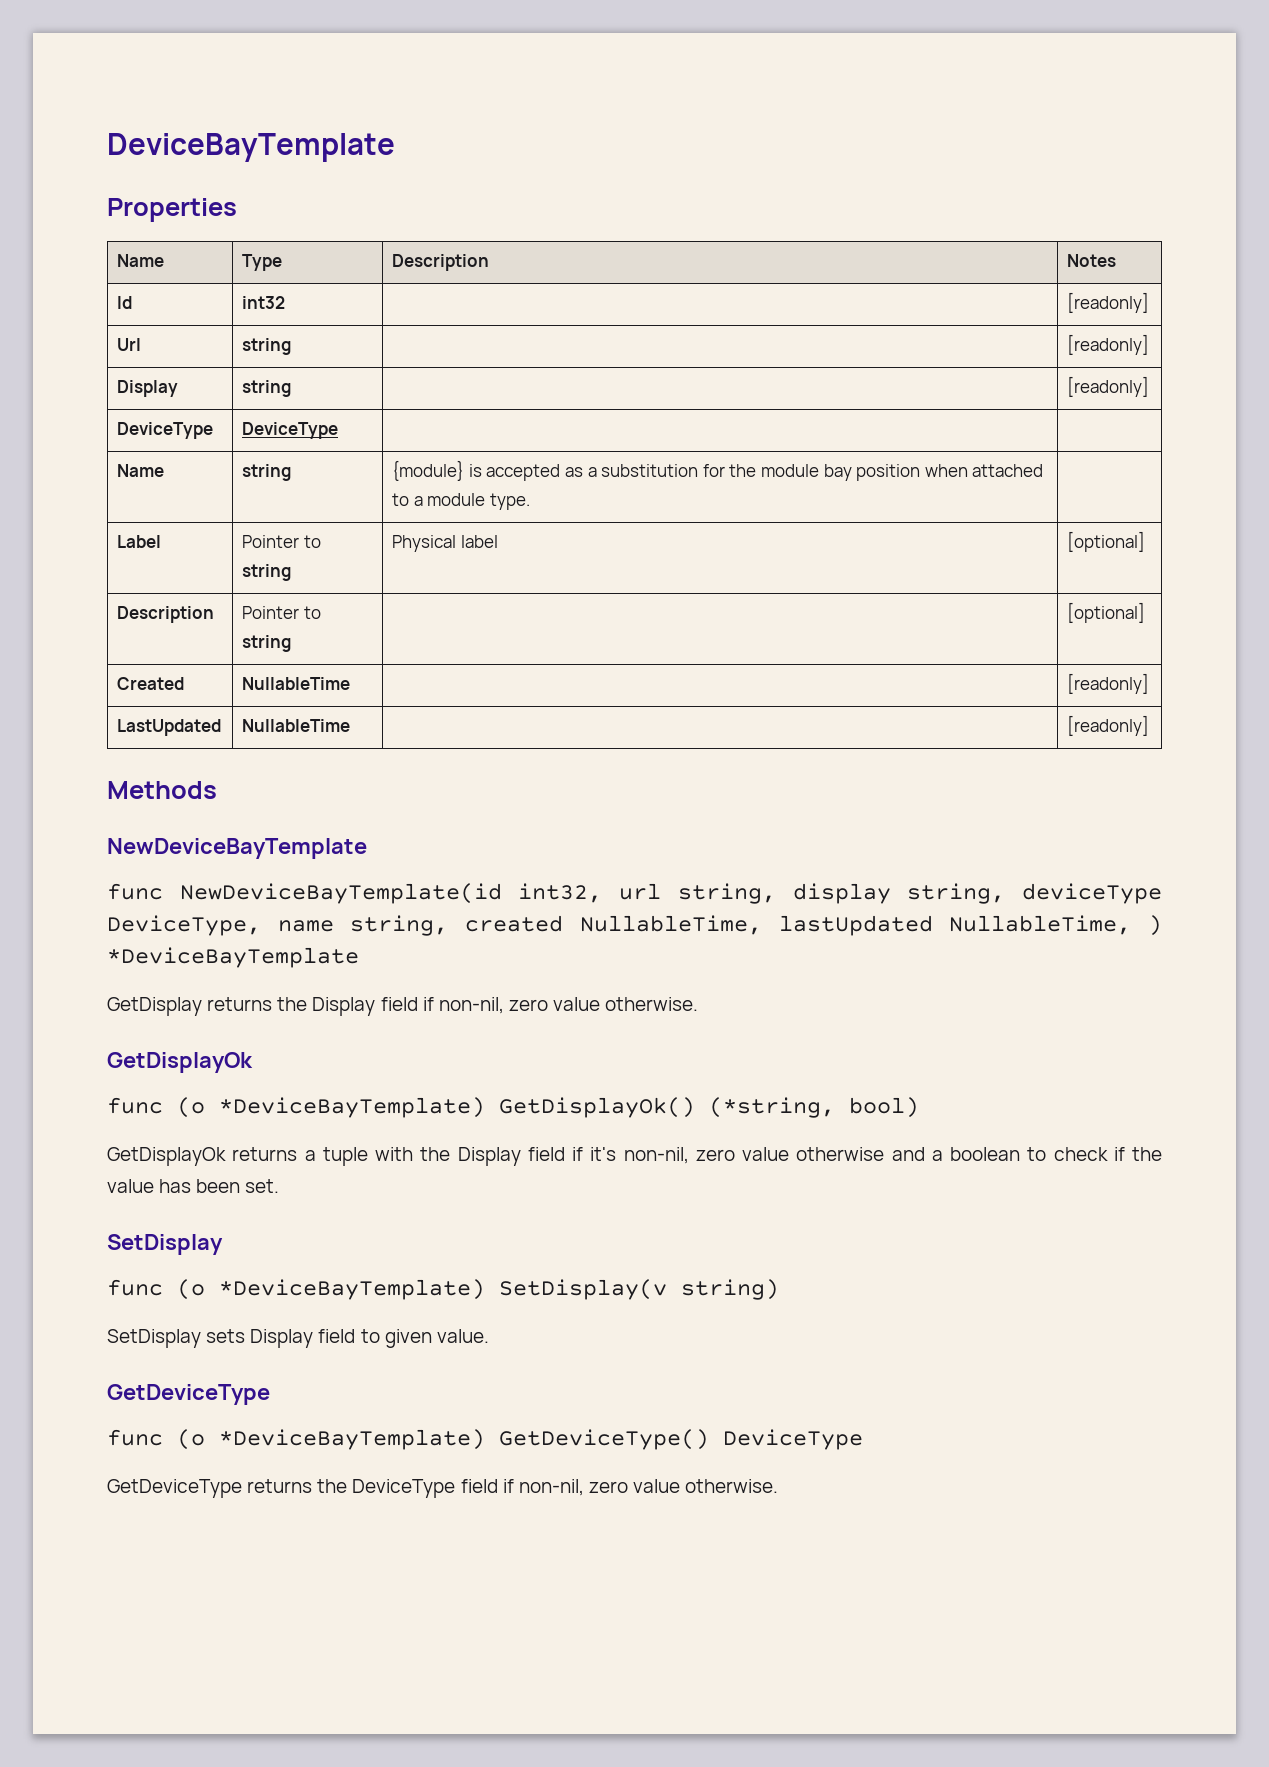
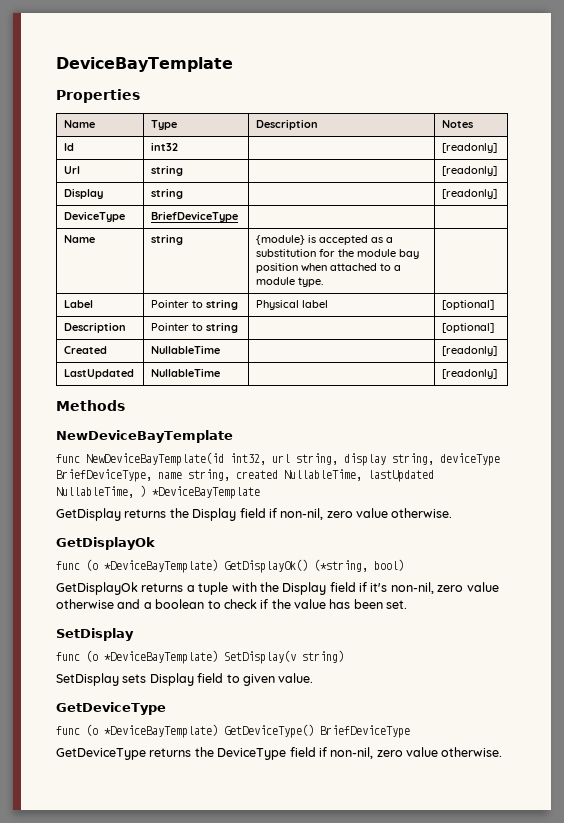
[242,422,339,439] DeviceType -> [151,211,239,222] BriefDeviceType
[107,915,261,936] DeviceType, -> [56,469,152,482] BriefDeviceType,
[723,1429,863,1450] DeviceType -> [320,725,410,738] BriefDeviceType

